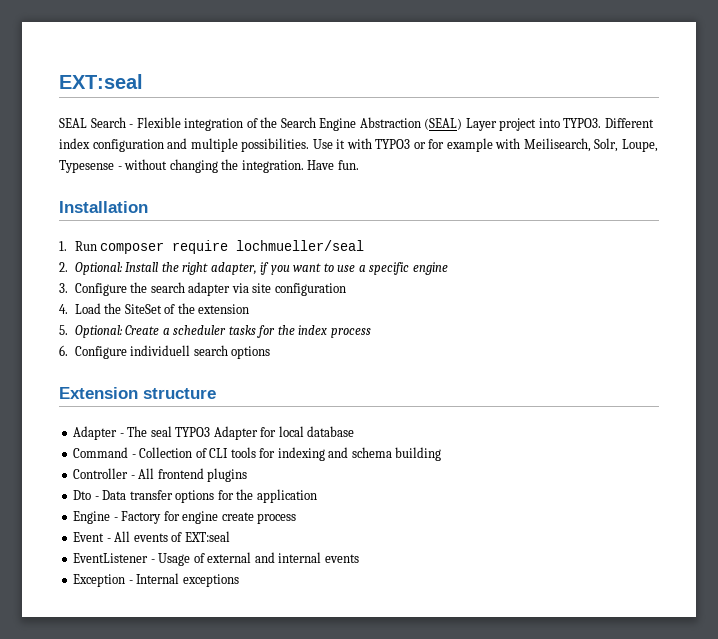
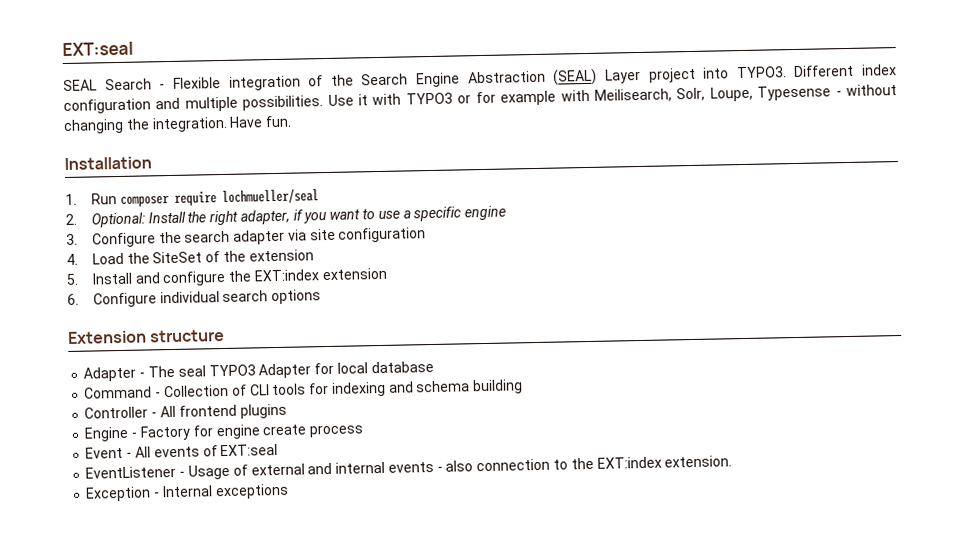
[74,325,371,338] Optional: Create a scheduler tasks for the index process -> [91,267,388,287] Install and configure the EXT:index extension
[130,345,191,356] individuell -> [159,291,220,304] individual
[73,489,317,503] // Dto - Data transfer options for the application -> (287, 411) none
(359, 558) none -> [436,455,733,472] - also connection to the EXT:index extension.

